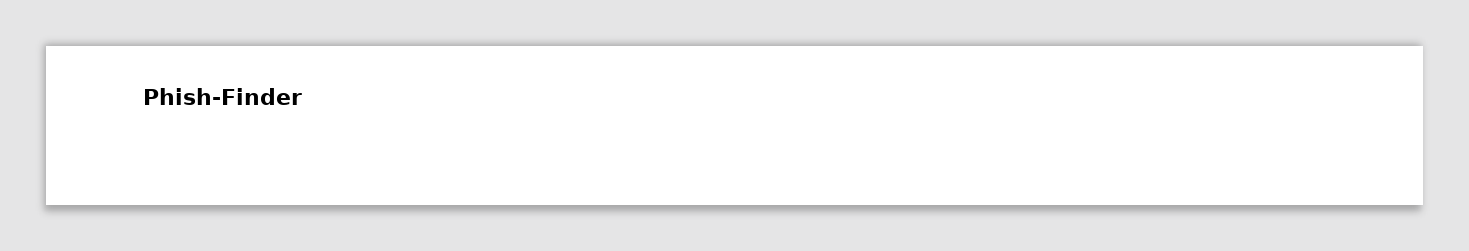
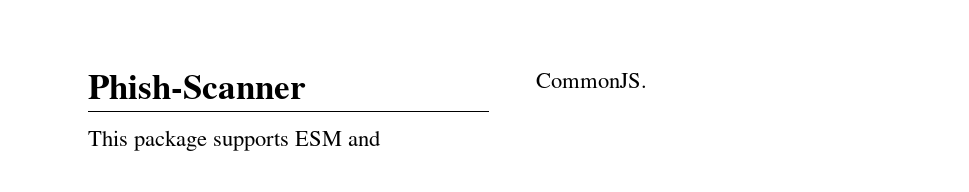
[143,88,302,105] Phish-Finder -> [88,75,306,99] [88,130,382,151] [536,73,647,88] Phish-Scanner // This package supports ESM and CommonJS.

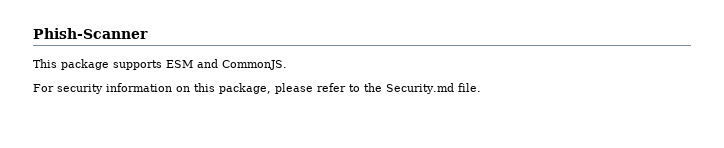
(647, 80) none -> [33,83,481,94] // For security information on this package, please refer to the Security.md file.

